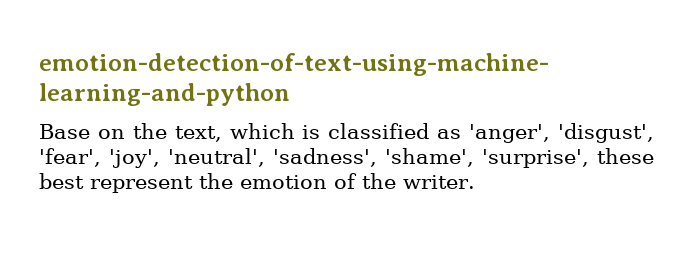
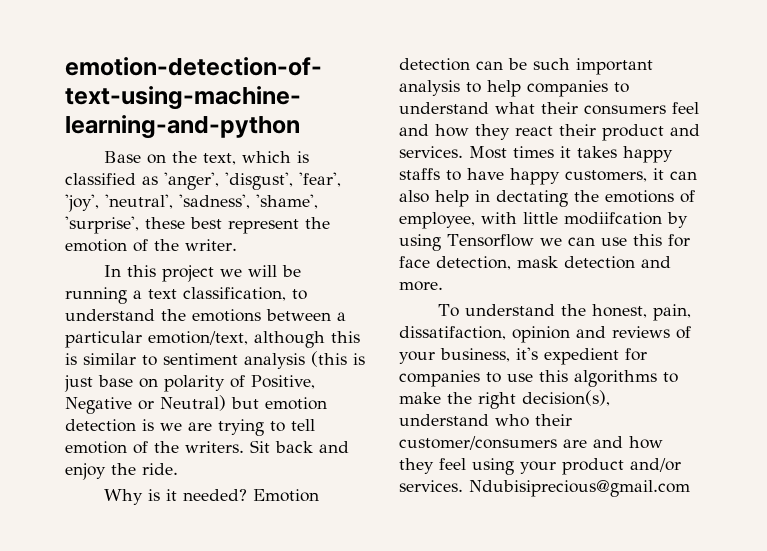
(475, 182) none -> [103,265,301,282] [65,287,307,304] [65,309,346,322] [65,331,360,348] [65,351,365,369] [64,375,315,392] [65,395,327,414] [65,419,315,436] [65,440,349,454] [65,463,178,480] [103,489,319,505] [399,58,653,75] [399,80,629,97] [399,102,699,115] [399,124,700,141] [399,146,673,163] [399,168,697,185] [399,190,695,207] [399,212,688,229] [399,234,690,251] [399,256,671,270] [399,281,443,291] [437,304,691,321] [399,326,691,343] [399,347,647,365] [399,370,678,387] [399,390,610,409] [399,414,572,427] [399,436,663,450] [399,458,681,475] [399,480,690,497] // In this project we will be running a text classification, to understand the emotions between a particular emotion/text, although this is similar to sentiment analysis (this is just base on polarity of Positive, Negative or Neutral) but emotion detection is we are trying to tell emotion of the writers. Sit back and enjoy the ride. // Why is it needed? Emotion detection can be such important analysis to help companies to understand what their consumers feel and how they react their product and services. Most times it takes happy staffs to have happy customers, it can also help in dectating the emotions of employee, with little modiifcation by using Tensorflow we can use this for face detection, mask detection and more. // To understand the honest, pain, dissatifaction, opinion and reviews of your business, it's expedient for companies to use this algorithms to make the right decision(s), understand who their customer/consumers are and how they feel using your product and/or services. Ndubisiprecious@gmail.com

